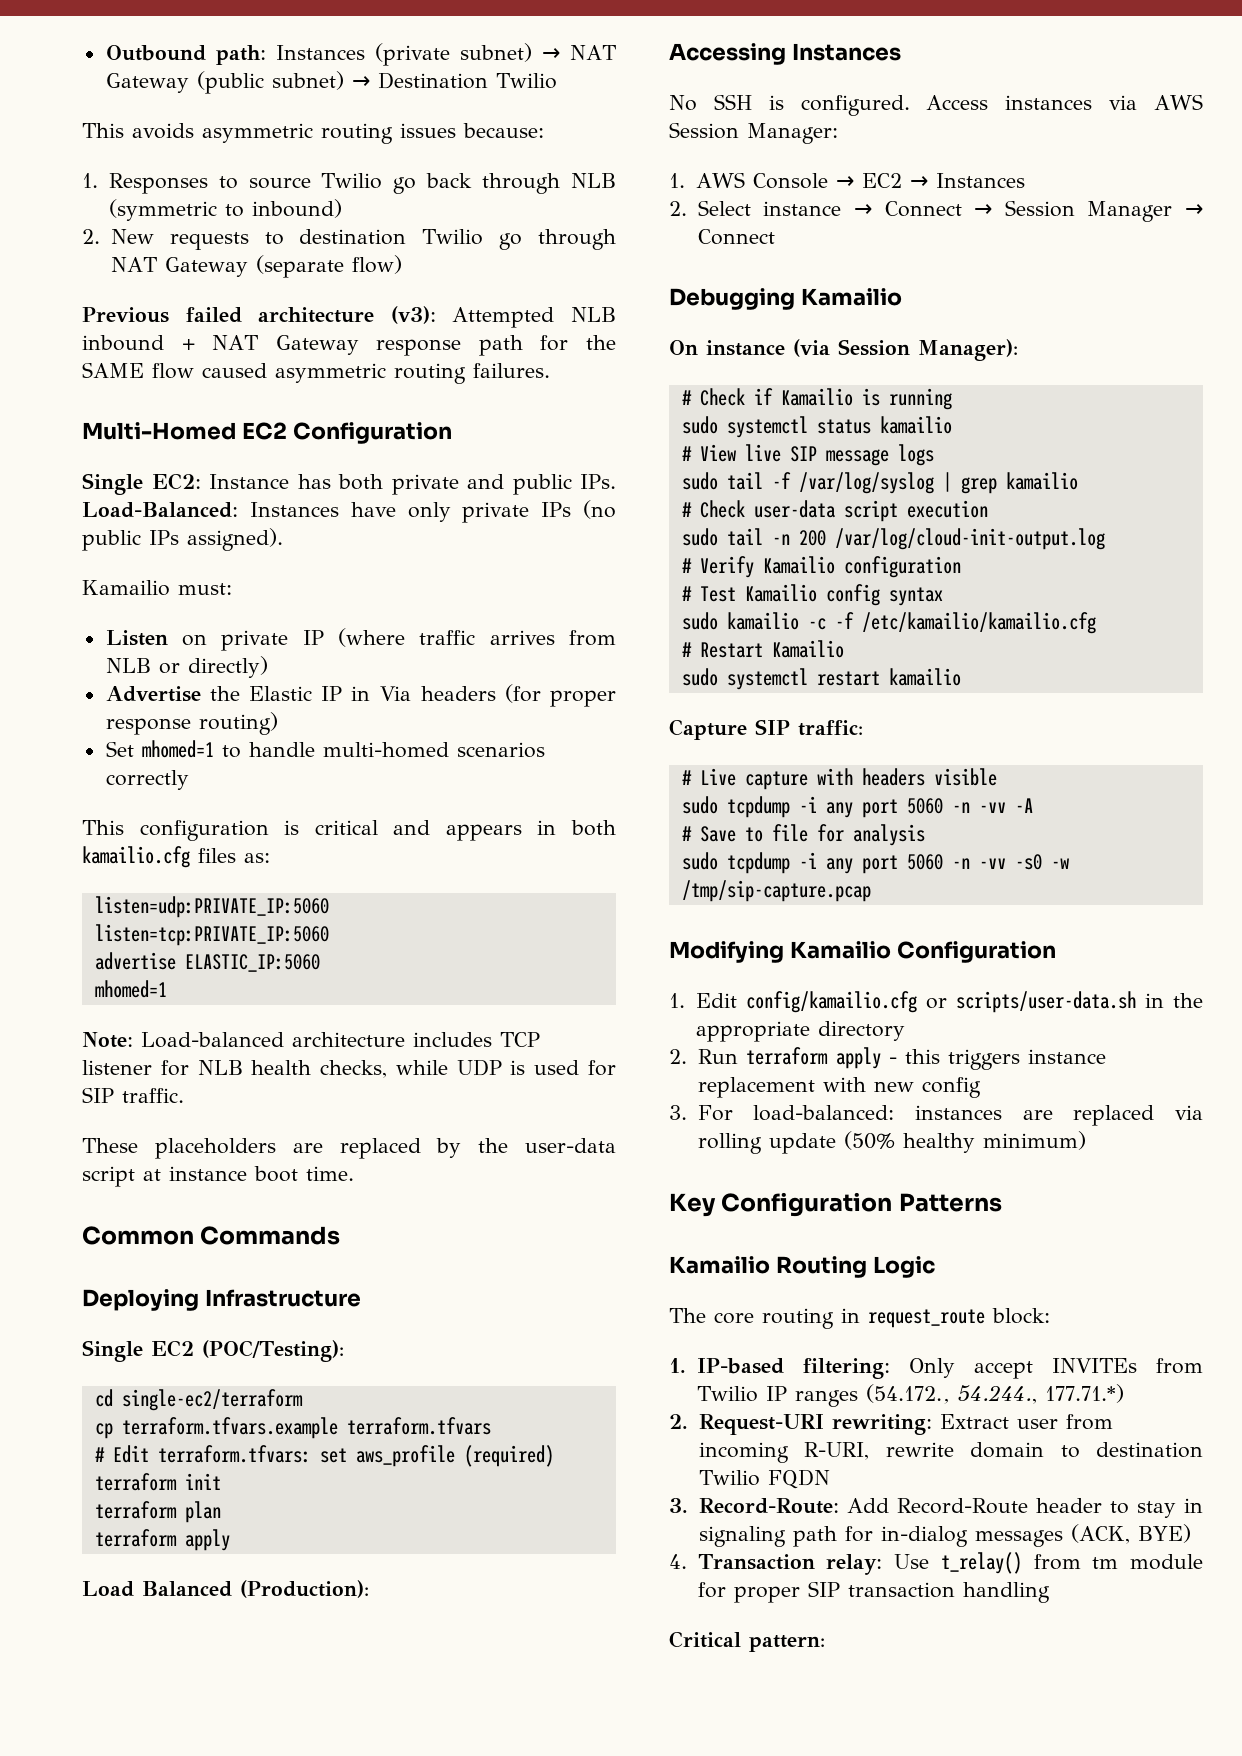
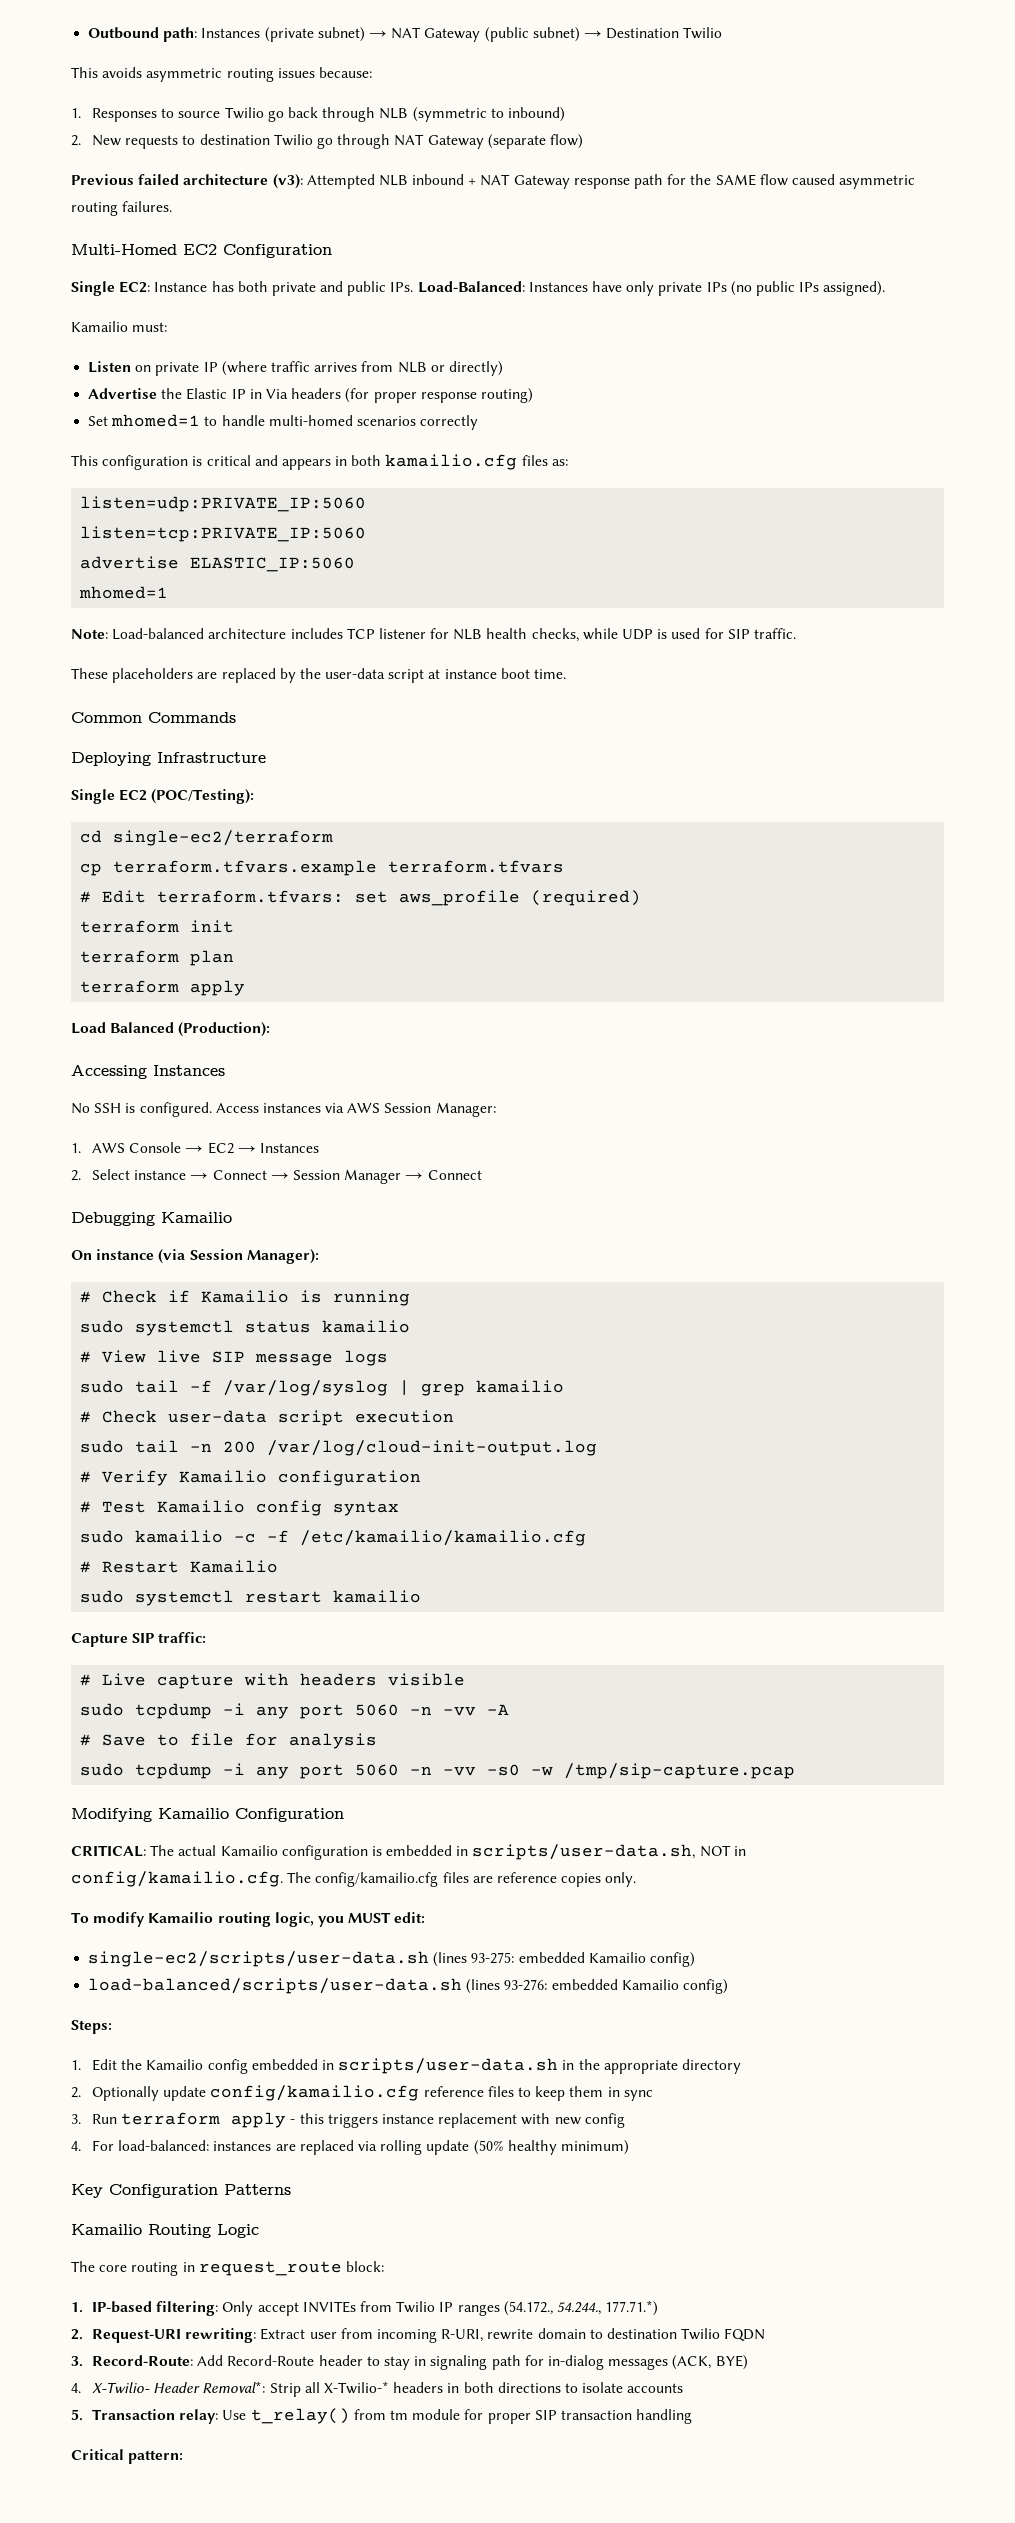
[669,991,947,1013] 1. Edit config/kamailio.cfg or -> [71,1844,746,1860] [71,1871,637,1887] [71,1912,426,1927] [88,1951,695,1967] [88,1978,728,1994] [71,2020,112,2034] [71,2059,335,2074] CRITICAL: The actual Kamailio configuration is embedded in scripts/user-data.sh, NOT in config/kamailio.cfg. The config/kamailio.cfg files are reference copies only. // To modify Kamailio routing logic, you MUST edit: // single-ec2/scripts/user-data.sh (lines 93-275: embedded Kamailio config) // load-balanced/scripts/user-data.sh (lines 93-276: embedded Kamailio config) // Steps: // 1. Edit the Kamailio config embedded in
(687, 1056) none -> [92,2085,653,2101] [71,2114,81,2124] Optionally update config/kamailio.cfg reference files to keep them in sync // 3.
[669,1105,687,1120] 3. -> [71,2141,81,2151] 4.
(687, 1561) none -> [92,2381,684,2397] [71,2409,83,2421] X-Twilio- Header Removal*: Strip all X-Twilio-* headers in both directions to isolate accounts // 5.

